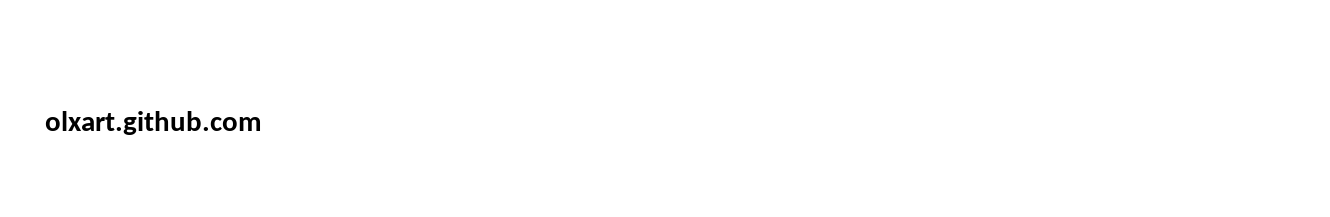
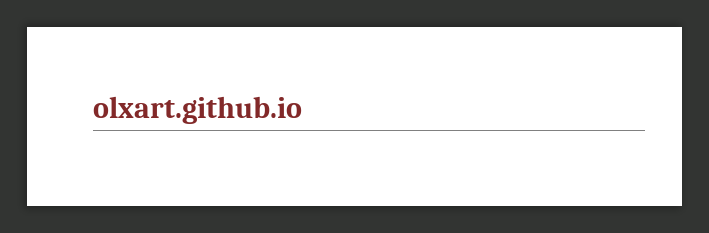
[45,111,262,135] olxart.github.com -> [93,96,302,124] olxart.github.io

